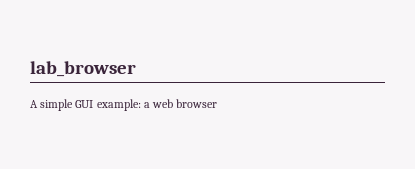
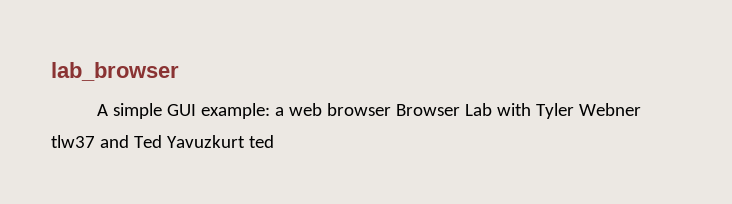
(218, 103) none -> [396,103,642,119] [51,135,274,148] Browser Lab with Tyler Webner tlw37 and Ted Yavuzkurt ted

